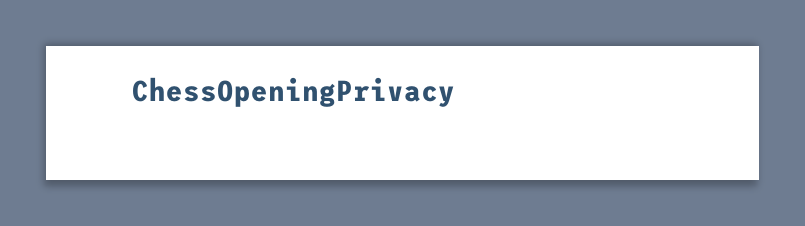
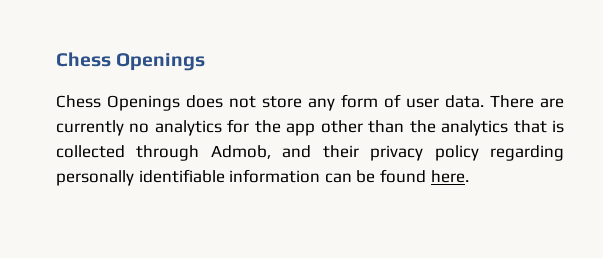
[132,77,455,107] ChessOpeningPrivacy -> [56,52,206,71] [56,94,564,111] [56,119,564,136] [56,145,564,161] [56,169,469,186] Chess Openings // Chess Openings does not store any form of user data. There are currently no analytics for the app other than the analytics that is collected through Admob, and their privacy policy regarding personally identifiable information can be found here.

